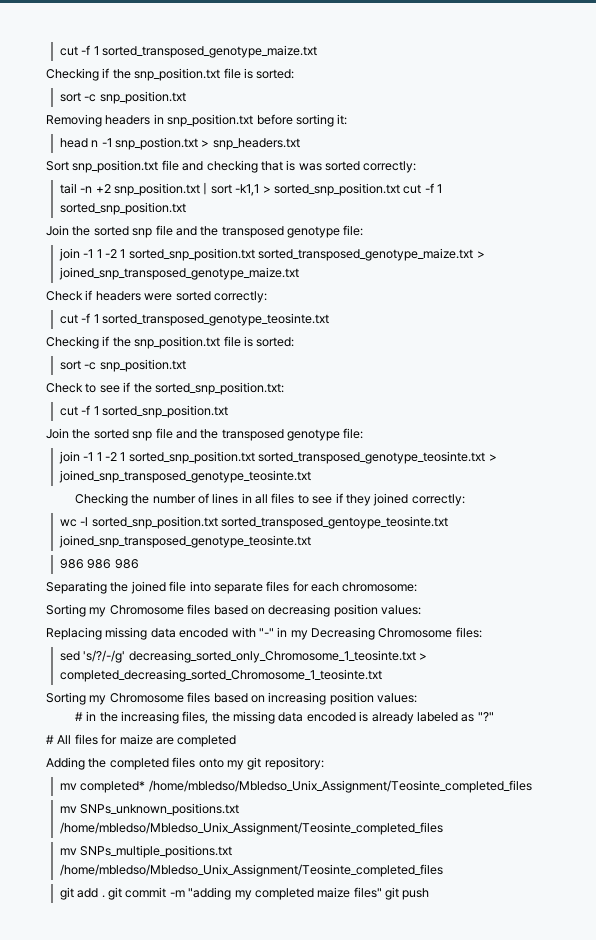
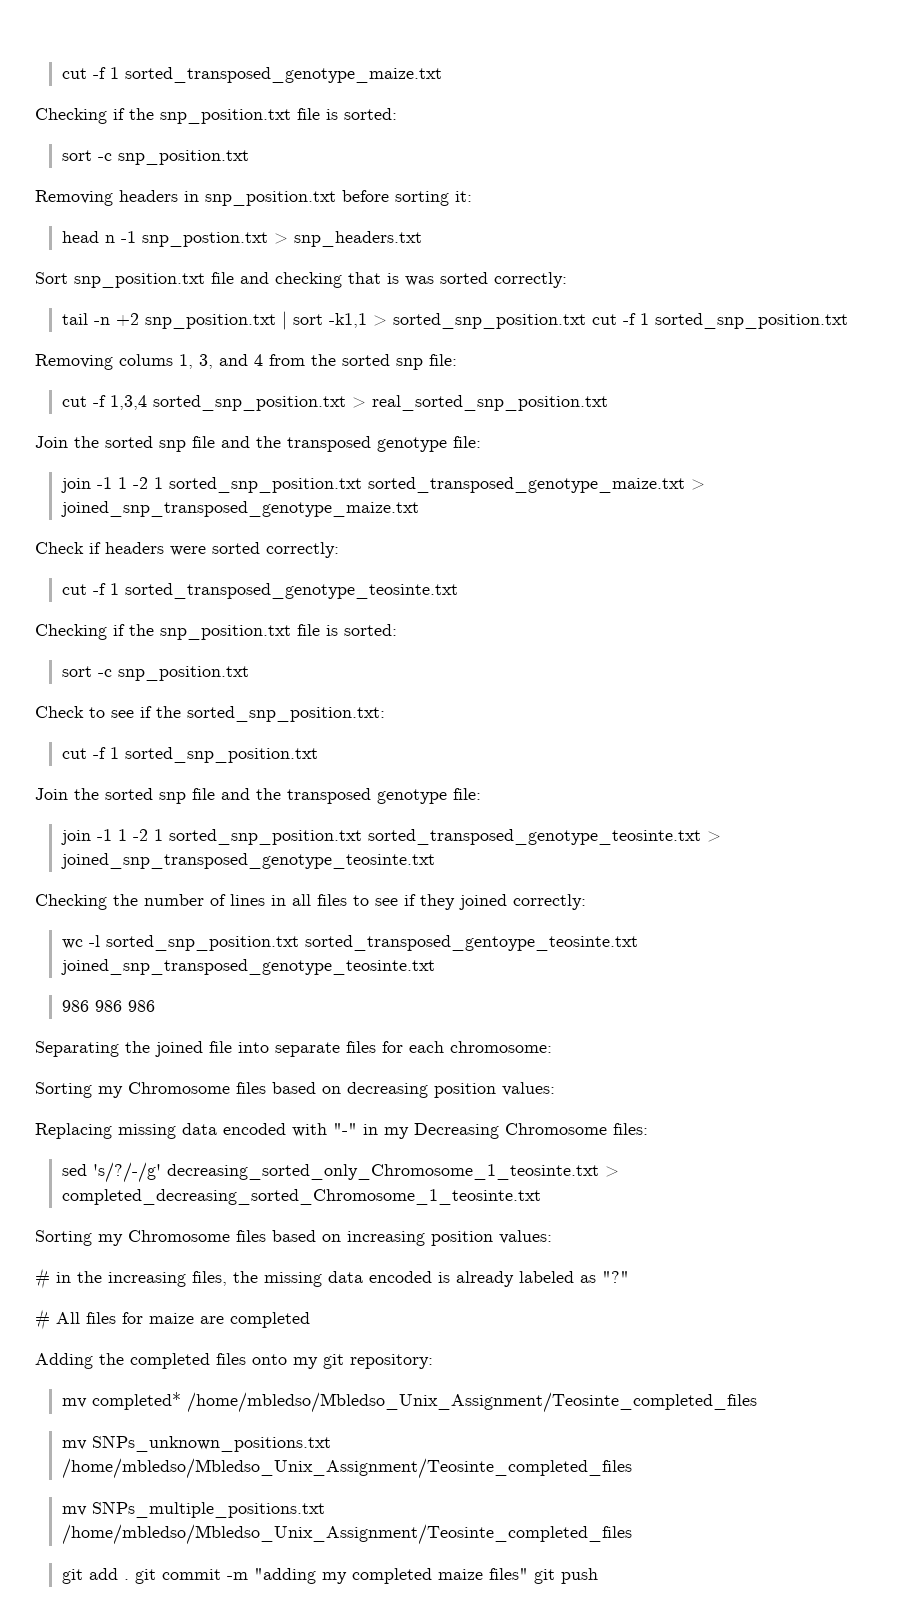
(186, 208) none -> [35,354,457,370] [61,395,608,411] // Removing colums 1, 3, and 4 from the sorted snp file: // cut -f 1,3,4 sorted_snp_position.txt > real_sorted_snp_position.txt

